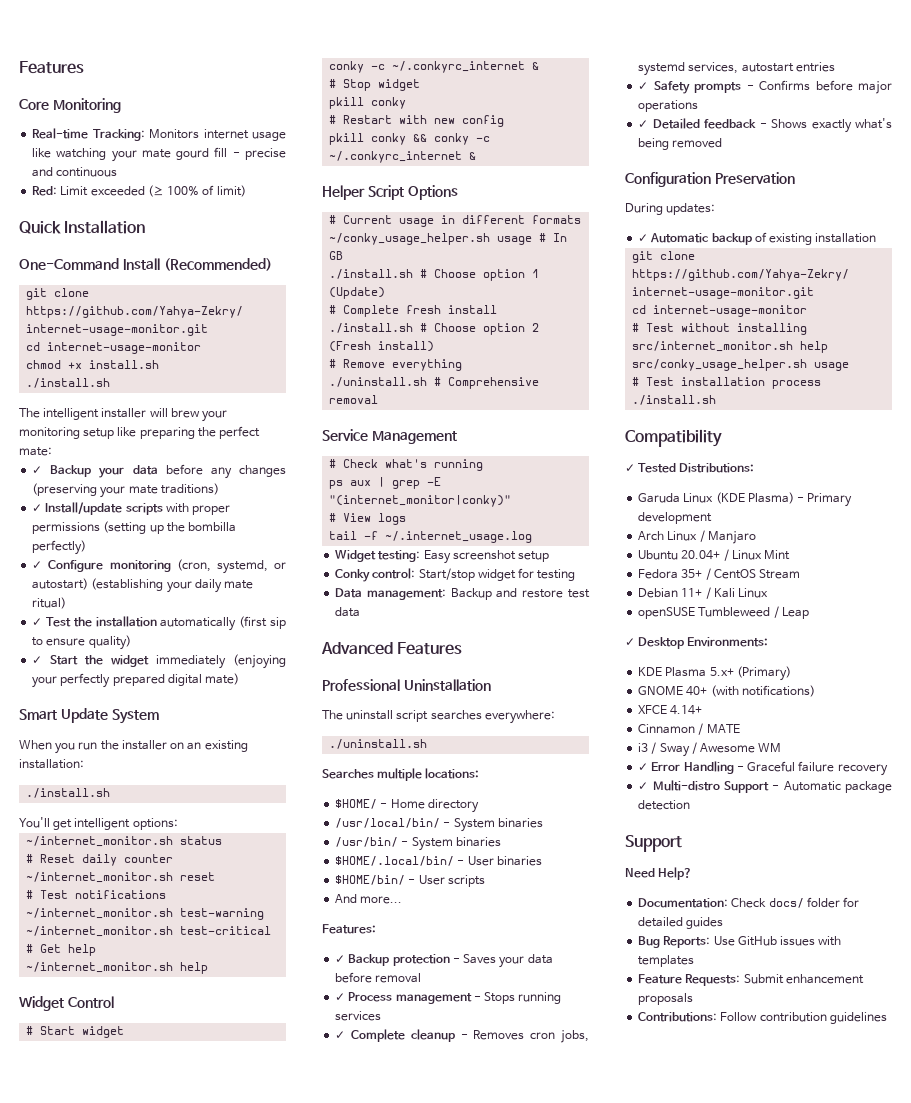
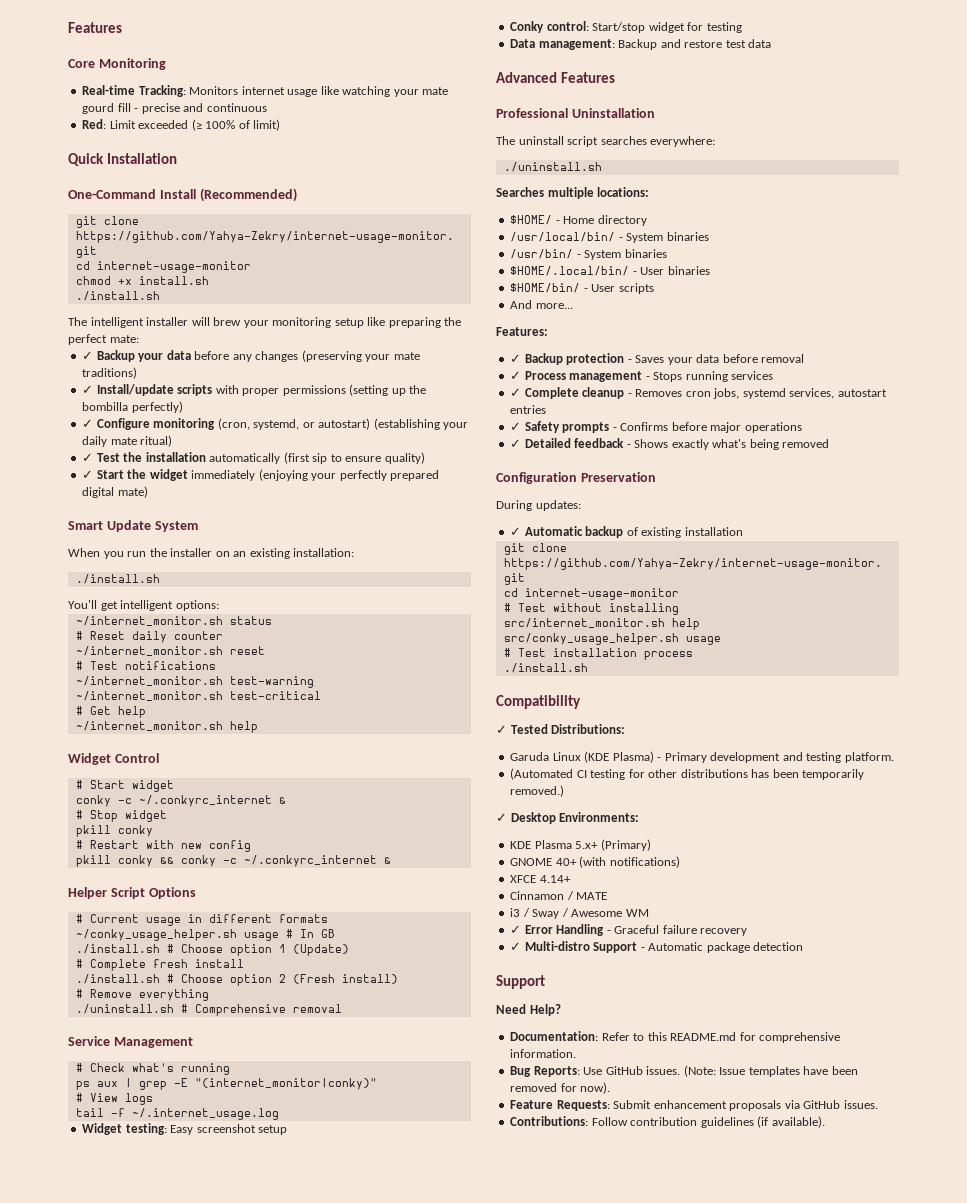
[638,530,756,544] [638,549,791,561] [638,568,801,580] [638,587,769,599] [638,606,809,619] // Arch Linux / Manjaro // Ubuntu 20.04+ / Linux Mint // Fedora 35+ / CentOS Stream // Debian 11+ / Kali Linux // openSUSE Tumbleweed / Leap -> [782,752,894,763] [510,768,865,780] [510,785,565,797] and testing platform. // (Automated CI testing for other distributions has been temporarily removed.)
[731,897,860,908] [638,917,724,929] [638,936,842,948] [638,955,695,967] Check docs/ folder for detailed guides // Bug Reports: Use GitHub issues with templates -> [601,1032,841,1043] [510,1049,577,1058] [510,1065,858,1077] [510,1082,611,1094] Refer to this README.md for comprehensive information. // Bug Reports: Use GitHub issues. (Note: Issue templates have been removed for now).
(694, 999) none -> [784,1100,878,1109] via GitHub issues.
(887, 1018) none -> [757,1116,825,1128] (if available).

